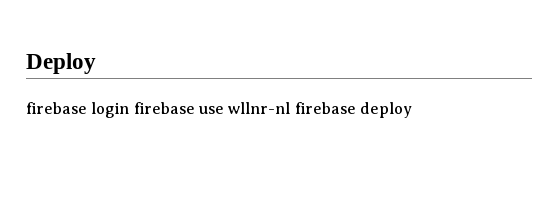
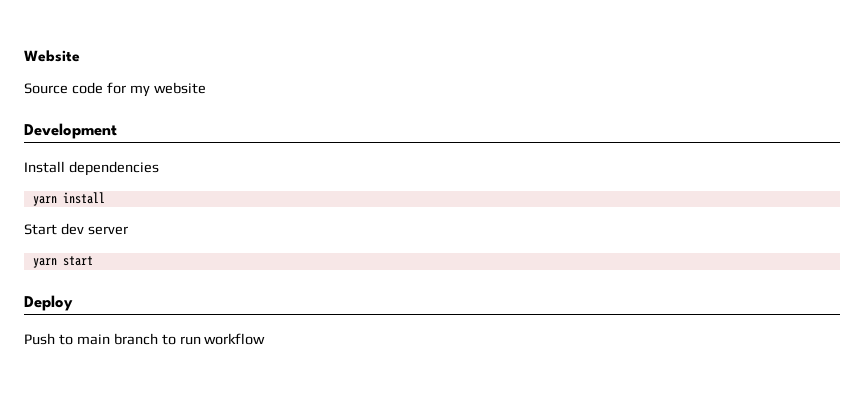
[26,53,96,74] [26,102,412,118] Deploy // firebase login firebase use wllnr-nl firebase deploy -> [24,50,80,62] [24,82,206,97] [24,123,117,139] [24,161,159,176] [32,192,105,206] [24,223,128,235] [32,256,93,268] [24,295,73,311] [24,333,266,345] Website // Source code for my website // Development // Install dependencies // yarn install // Start dev server // yarn start // Deploy // Push to main branch to run workflow

